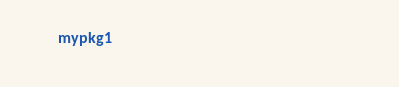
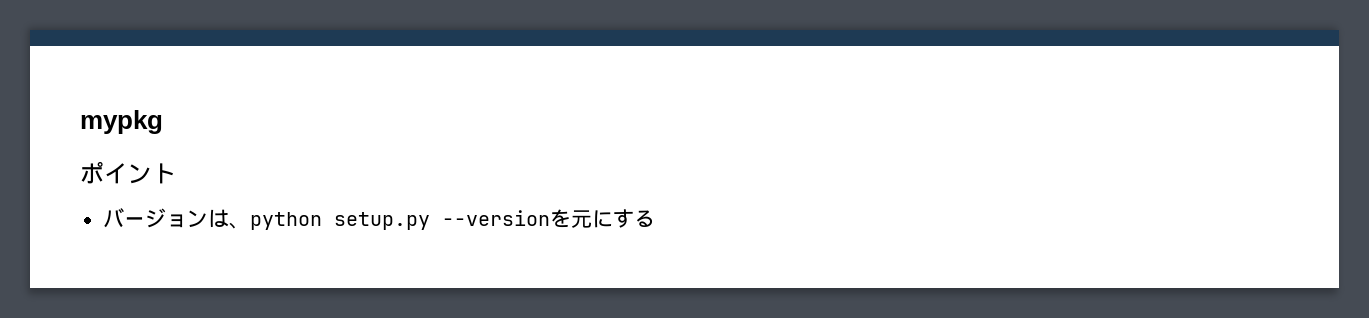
[58,32,112,46] mypkg1 -> [80,110,163,134] [80,161,176,184] [102,208,655,230] mypkg // ポイント // バージョンは、python setup.py --versionを元にする

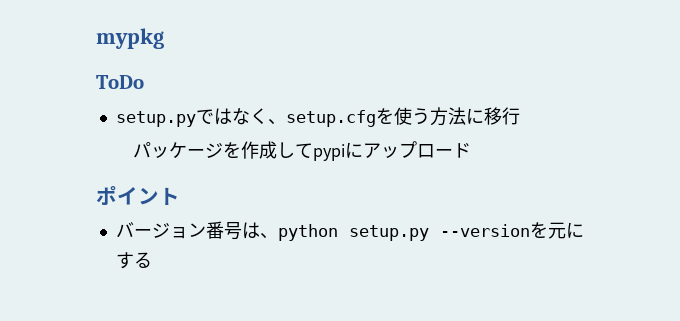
(163, 122) none -> [96,75,144,89] [115,107,520,127] [133,141,472,161] // ToDo // setup.pyではなく、setup.cfgを使う方法に移行 // パッケージを作成してpypiにアップロード
(208, 219) none -> [205,221,242,240] 番号

